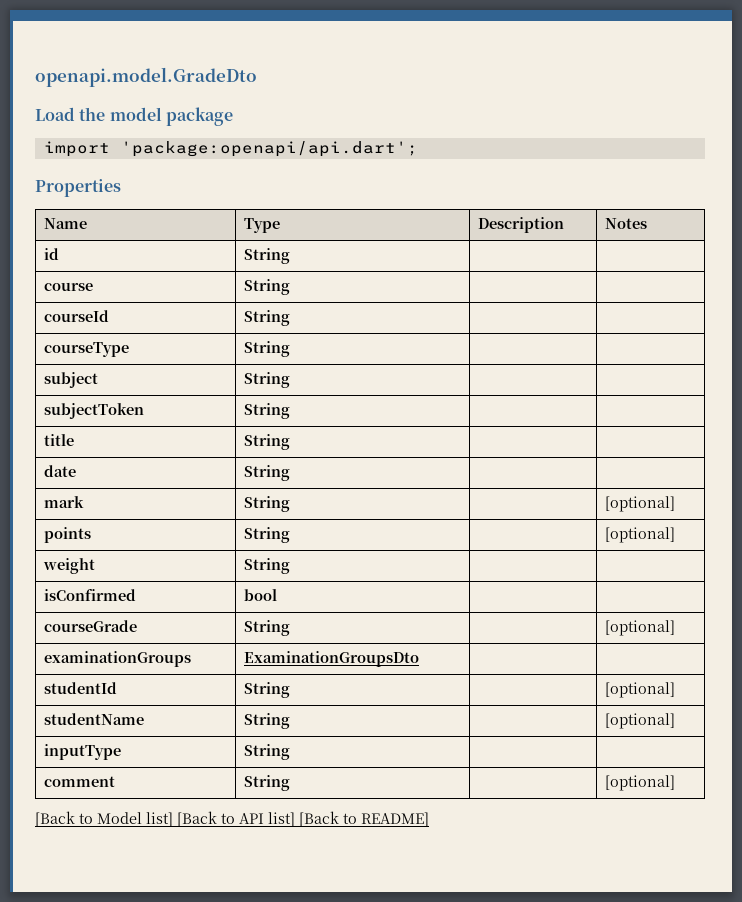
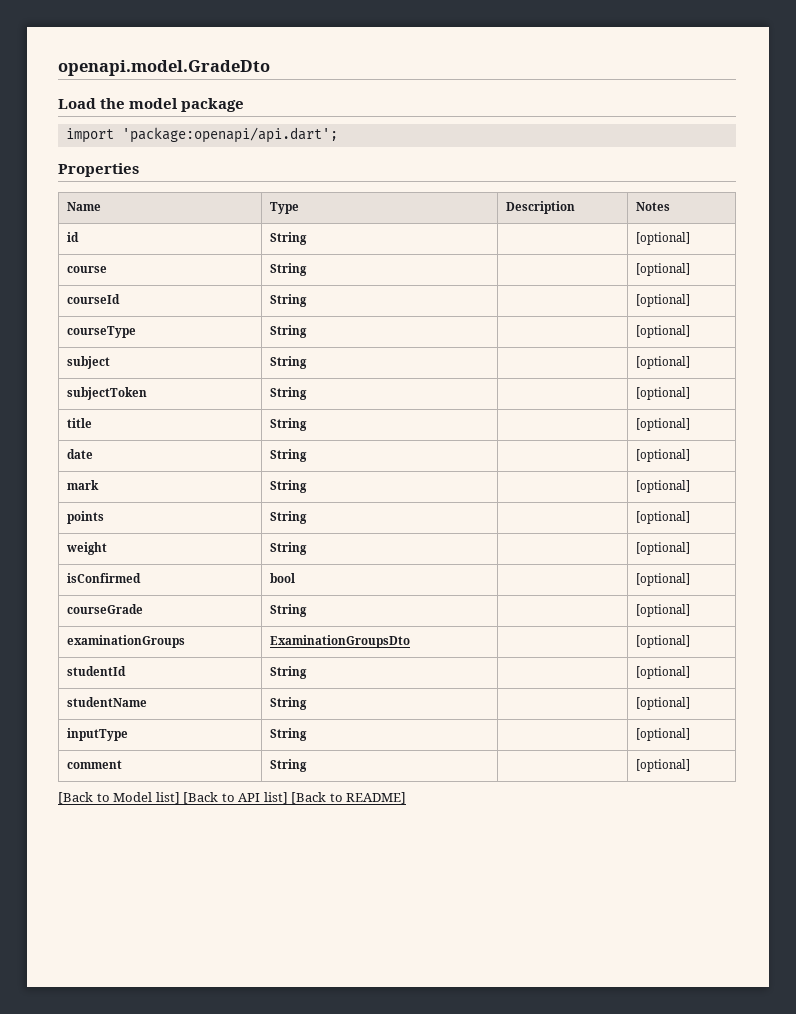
(290, 256) none -> [635,232,690,245] [optional]
(290, 287) none -> [635,263,690,276] [optional]
(290, 318) none -> [635,294,690,307] [optional]
(290, 349) none -> [635,325,690,338] [optional]
(290, 380) none -> [635,356,690,369] [optional]
(290, 411) none -> [635,387,690,400] [optional]
(290, 442) none -> [635,418,690,431] [optional]
(290, 473) none -> [635,449,690,462] [optional]
(290, 566) none -> [635,542,690,555] [optional]
(277, 595) none -> [635,573,690,586] [optional]
(419, 659) none -> [635,635,690,648] [optional]
(290, 752) none -> [635,728,690,741] [optional]

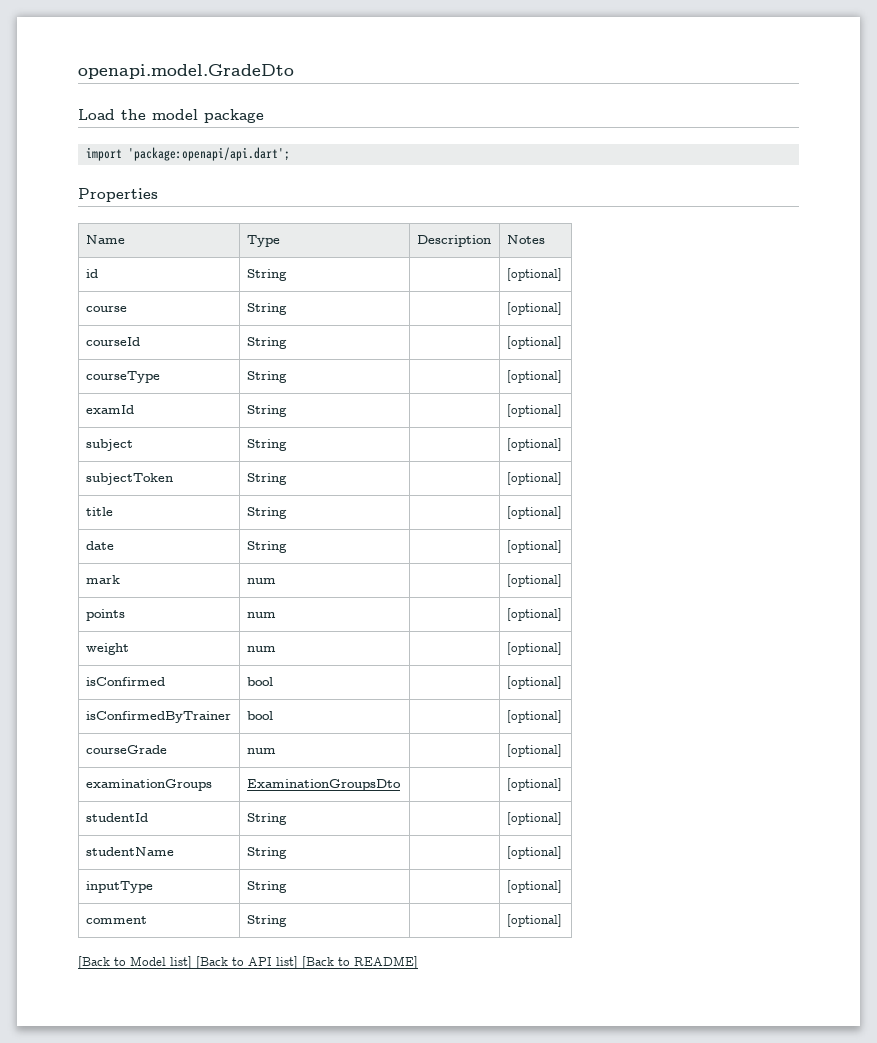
(690, 331) none -> [85,405,134,414] [246,405,287,417] [506,404,562,417] // examId | String | | [optional]
[269,480,307,493] String -> [246,578,276,584] num
[269,511,307,524] String -> [246,612,276,618] num
[269,542,307,555] String -> [246,646,276,652] num
(690, 579) none -> [85,711,231,723] [246,711,273,720] [506,710,562,723] // isConfirmedByTrainer | bool | | [optional]
[269,604,307,617] String -> [246,748,276,754] num

